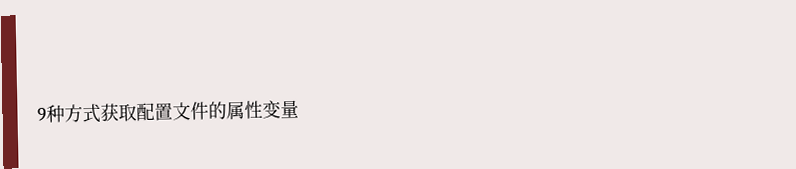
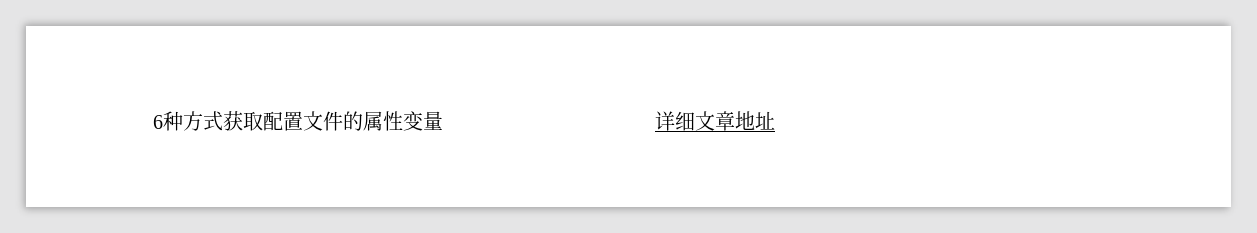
[37,107,47,121] 9 -> [153,115,164,129] 6
(299, 109) none -> [655,111,775,131] // 详细文章地址

